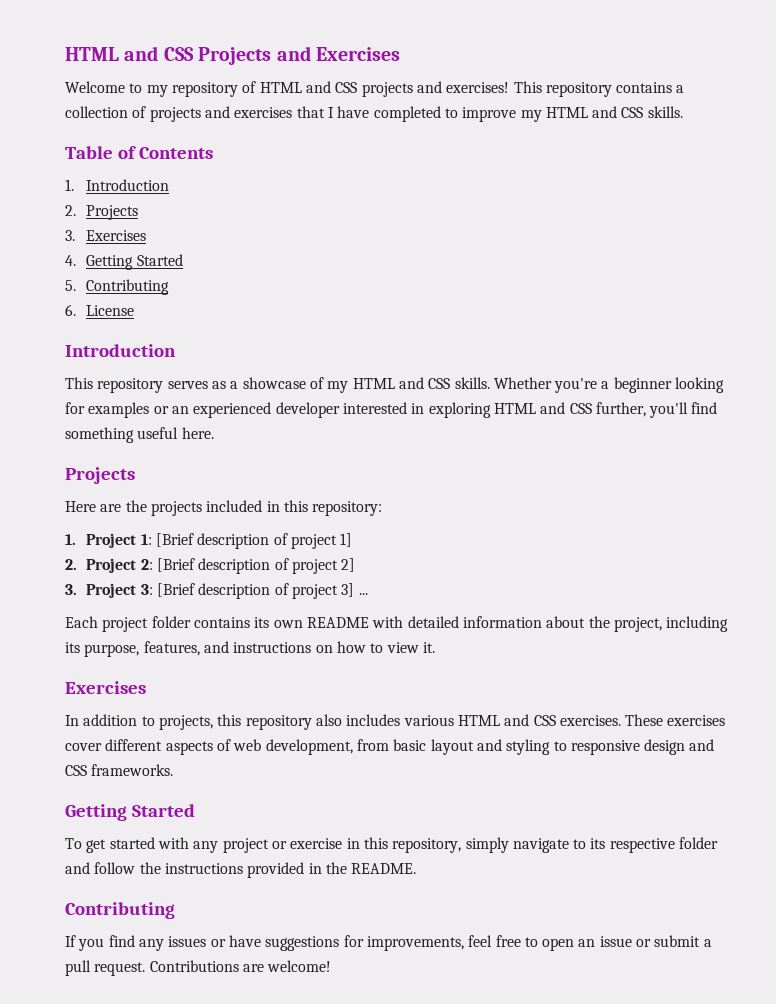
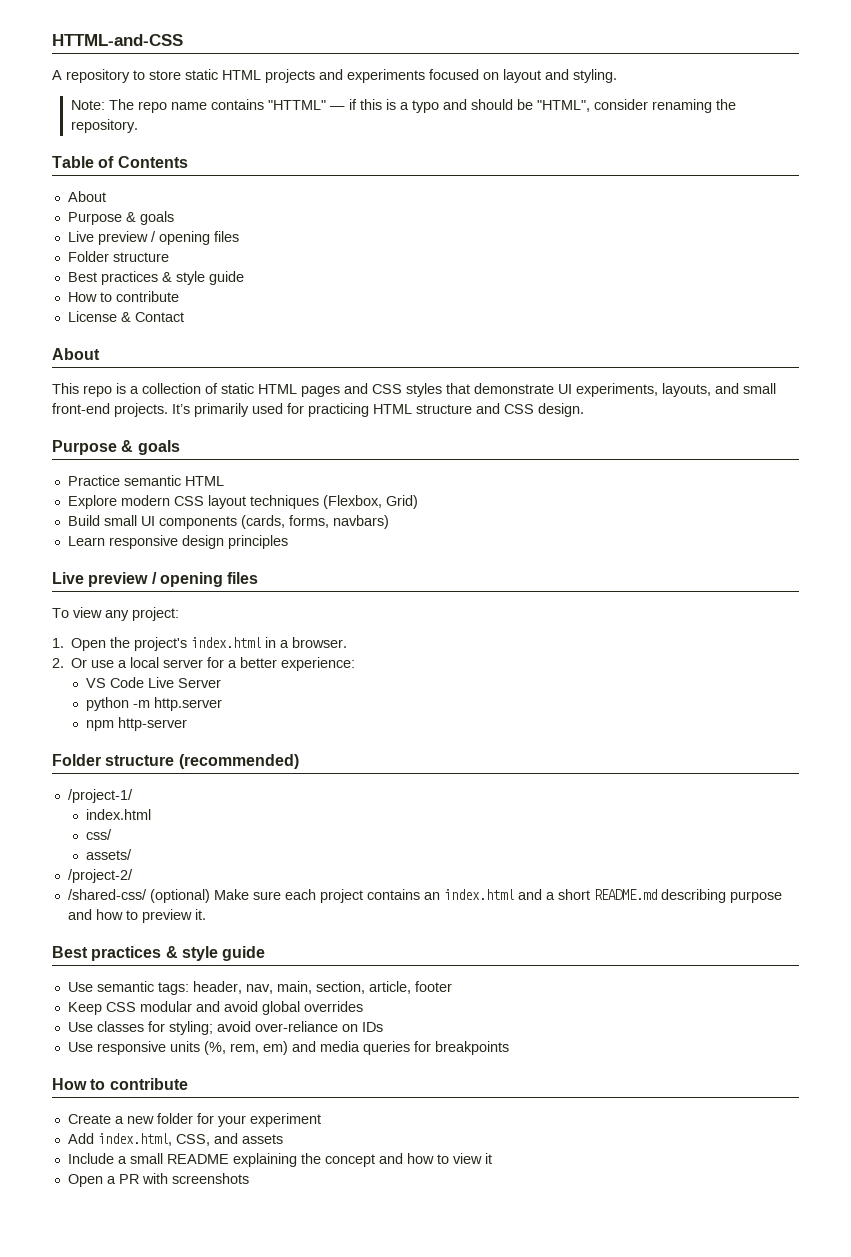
[65,46,400,65] [65,81,685,97] [65,106,683,122] [65,146,213,159] [65,179,170,191] [65,205,139,220] [65,230,147,241] [65,254,183,270] [65,279,170,295] [65,304,135,316] [65,344,176,357] [65,377,725,393] [65,402,718,418] [65,427,214,443] [65,467,135,484] [65,500,383,516] [65,533,353,549] [65,558,356,574] [65,583,368,599] [65,616,729,632] [65,641,435,657] [65,681,146,694] [65,714,726,730] [65,739,715,755] [65,764,174,776] [65,804,195,821] [65,837,719,853] [65,862,417,878] [65,902,175,919] [65,935,712,951] [65,960,332,976] HTML and CSS Projects and Exercises // Welcome to my repository of HTML and CSS projects and exercises! This repository contains a collection of projects and exercises that I have completed to improve my HTML and CSS skills. // Table of Contents // 1. Introduction // 2. Projects // 3. Exercises // 4. Getting Started // 5. Contributing // 6. License // Introduction // This repository serves as a showcase of my HTML and CSS skills. Whether you're a beginner looking for examples or an experienced developer interested in exploring HTML and CSS further, you'll find something useful here. // Projects // Here are the projects included in this repository: // 1. Project 1: [Brief description of project 1] // 2. Project 2: [Brief description of project 2] // 3. Project 3: [Brief description of project 3] ... // Each project folder contains its own README with detailed information about the project, including its purpose, features, and instructions on how to view it. // Exercises // In addition to projects, this repository also includes various HTML and CSS exercises. These exercises cover different aspects of web development, from basic layout and styling to responsive design and CSS frameworks. // Getting Started // To get started with any project or exercise in this repository, simply navigate to its respective folder and follow the instructions provided in the README. // Contributing // If you find any issues or have suggestions for improvements, feel free to open an issue or submit a pull request. Contributions are welcome! -> [52,34,183,46] [52,69,617,83] [70,99,736,113] [70,119,138,133] [52,156,188,168] [67,191,106,202] [67,211,174,225] [67,231,239,245] [67,251,169,262] [67,271,244,285] [67,291,179,302] [67,311,184,322] [52,348,100,360] [52,383,776,397] [52,403,584,417] [52,440,180,455] [67,475,224,486] [67,495,418,509] [67,515,389,529] [67,535,288,549] [52,572,259,587] [52,607,179,621] [52,637,348,651] [52,657,356,671] [86,677,222,688] [86,697,223,711] [86,717,188,731] [52,754,299,769] [67,789,133,803] [86,809,152,820] [86,829,113,840] [86,849,133,860] [67,869,133,883] [67,889,782,903] [67,909,206,923] [52,946,266,961] [67,981,452,995] [67,1001,363,1015] [67,1021,383,1035] [67,1041,509,1055] [52,1078,188,1090] [67,1113,321,1127] [67,1133,283,1146] [67,1153,492,1167] [67,1173,249,1187] HTTML-and-CSS // A repository to store static HTML projects and experiments focused on layout and styling. // Note: The repo name contains "HTTML" — if this is a typo and should be "HTML", consider renaming the repository. // Table of Contents // About // Purpose & goals // Live preview / opening files // Folder structure // Best practices & style guide // How to contribute // License & Contact // About // This repo is a collection of static HTML pages and CSS styles that demonstrate UI experiments, layouts, and small front-end projects. It’s primarily used for practicing HTML structure and CSS design. // Purpose & goals // Practice semantic HTML // Explore modern CSS layout techniques (Flexbox, Grid) // Build small UI components (cards, forms, navbars) // Learn responsive design principles // Live preview / opening files // To view any project: // 1. Open the project's index.html in a browser. // 2. Or use a local server for a better experience: // VS Code Live Server // python -m http.server // npm http-server // Folder structure (recommended) // /project-1/ // index.html // css/ // assets/ // /project-2/ // /shared-css/ (optional) Make sure each project contains an index.html and a short README.md describing purpose and how to preview it. // Best practices & style guide // Use semantic tags: header, nav, main, section, article, footer // Keep CSS modular and avoid global overrides // Use classes for styling; avoid over-reliance on IDs // Use responsive units (%, rem, em) and media queries for breakpoints // How to contribute // Create a new folder for your experiment // Add index.html, CSS, and assets // Include a small README explaining the concept and how to view it // Open a PR with screenshots

